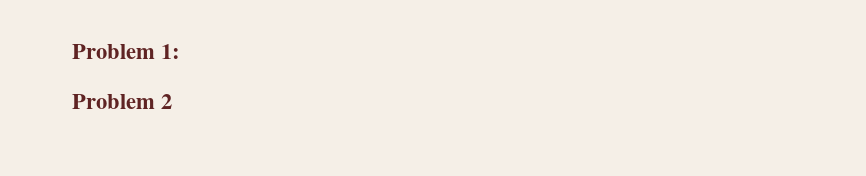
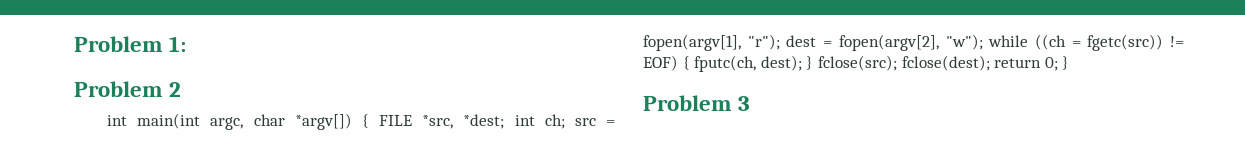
(173, 101) none -> [107,113,615,130] [643,34,1184,51] [643,55,1070,72] [643,95,751,111] // int main(int argc, char *argv[]) { FILE *src, *dest; int ch; src = fopen(argv[1], "r"); dest = fopen(argv[2], "w"); while ((ch = fgetc(src)) != EOF) { fputc(ch, dest); } fclose(src); fclose(dest); return 0; } // Problem 3

